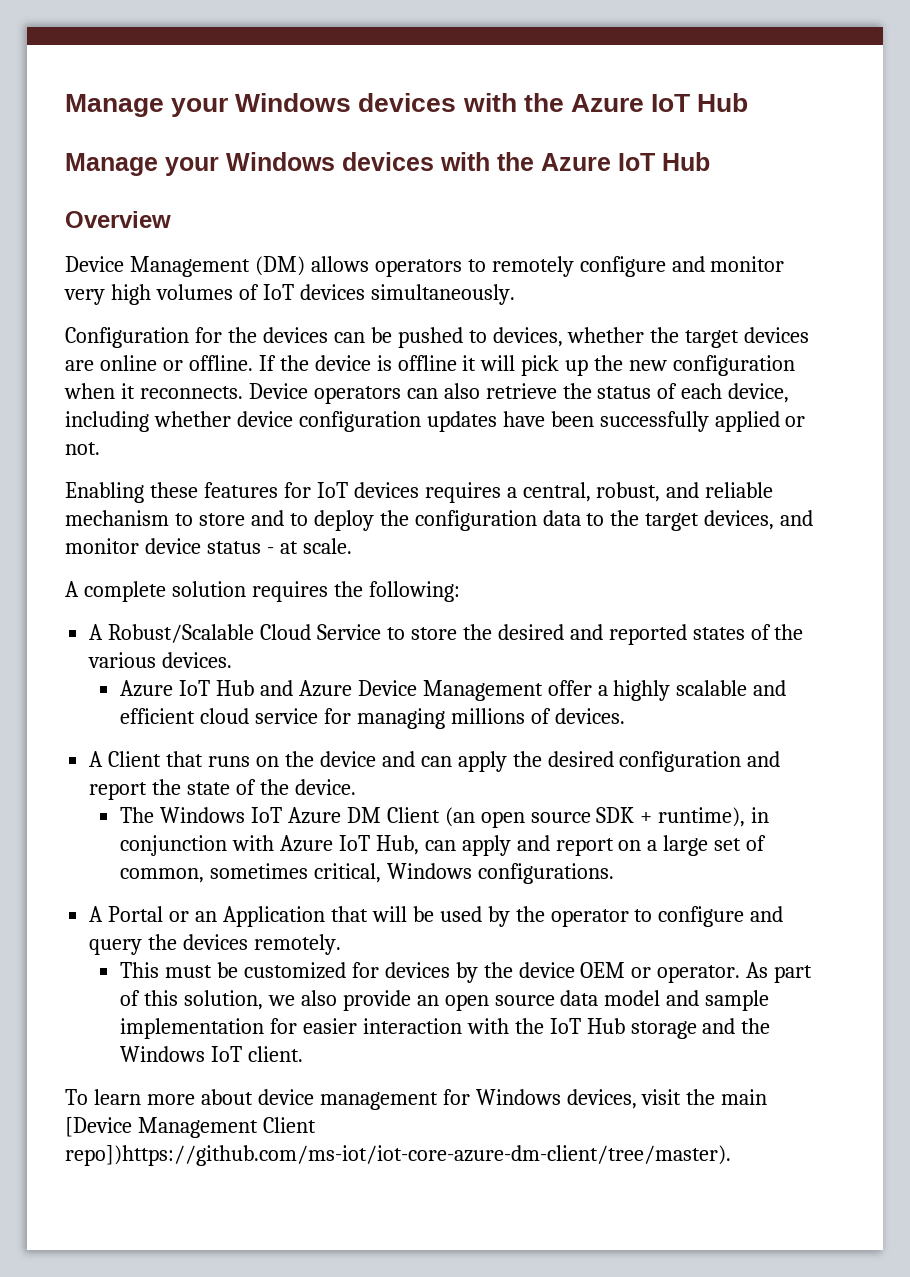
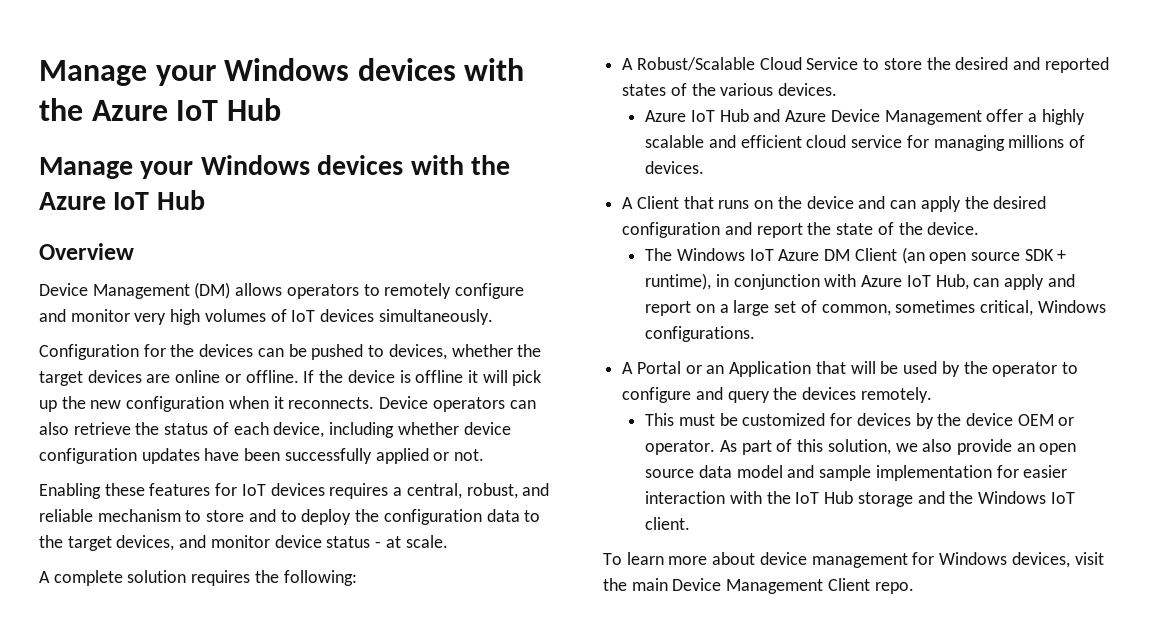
[65,1117,132,1137] [Device -> [672,578,722,591] Device
[65,1145,731,1166] repo])https://github.com/ms-iot/iot-core-azure-dm-client/tree/master). -> [874,582,914,594] repo.

